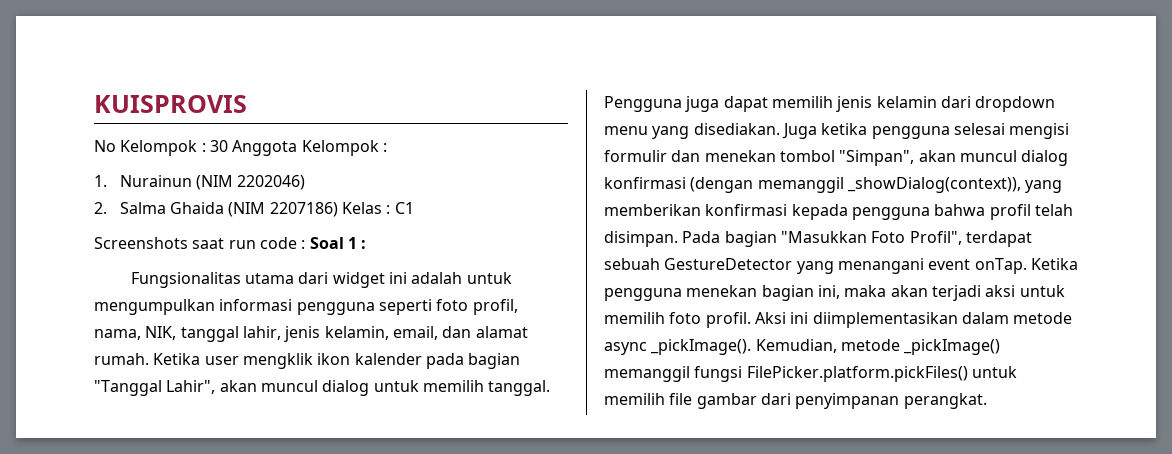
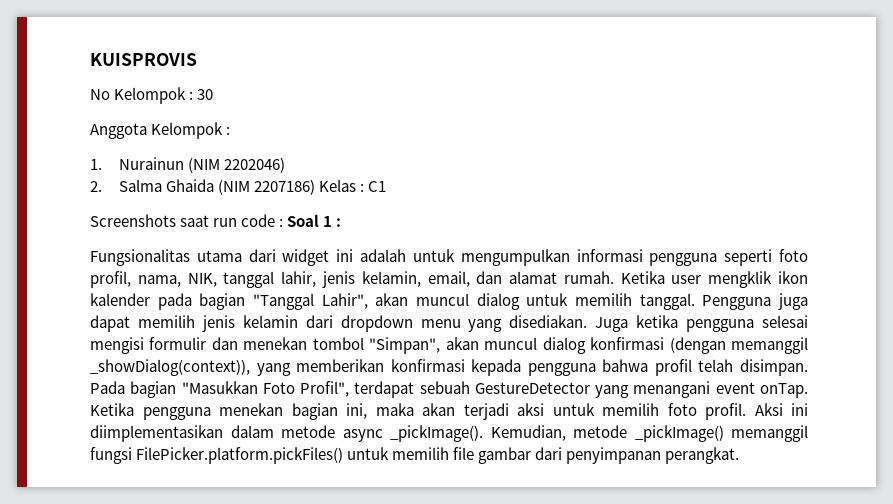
(228, 146) none -> (214, 94) //

